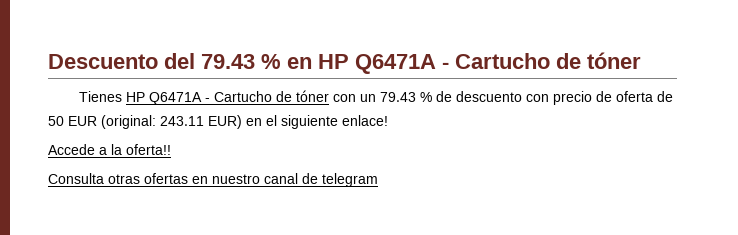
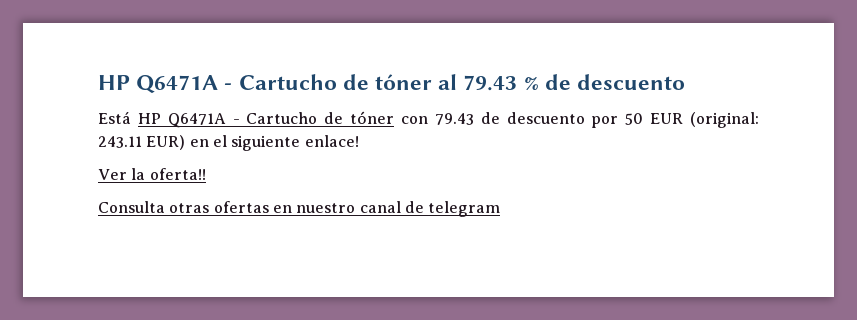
[48,52,641,74] [79,91,123,102] Descuento del 79.43 % en HP Q6471A - Cartucho de tóner // Tienes -> [98,74,686,94] [98,111,131,124] HP Q6471A - Cartucho de tóner al 79.43 % de descuento // Está
[360,91,674,105] un 79.43 % de descuento con precio de oferta de -> [434,112,619,128] 79.43 de descuento por
[48,144,107,155] Accede a -> [98,169,127,180] Ver

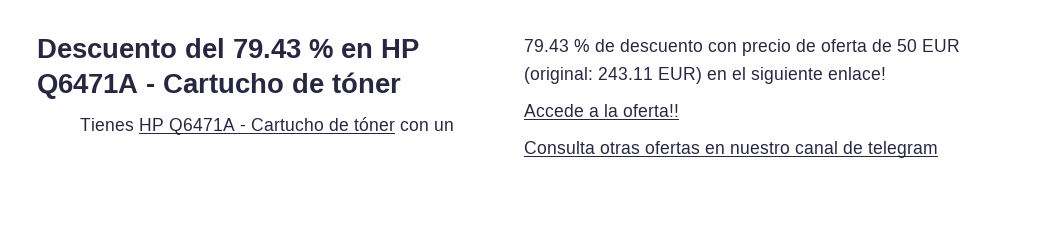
[98,74,686,94] [98,111,131,124] HP Q6471A - Cartucho de tóner al 79.43 % de descuento // Está -> [37,38,419,58] [37,72,401,99] [79,118,134,131] Descuento del 79.43 % en HP Q6471A - Cartucho de tóner // Tienes
[434,112,619,128] 79.43 de descuento por -> [433,121,454,131] [524,39,892,56] un 79.43 % de descuento con precio de oferta de
[98,169,127,180] Ver -> [524,104,599,117] Accede a

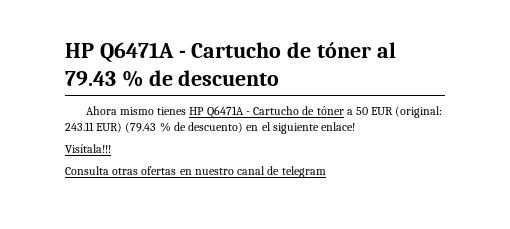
[37,38,419,58] [37,72,401,99] [79,117,454,135] [524,39,892,56] Descuento del 79.43 % en HP Q6471A - Cartucho de tóner // Tienes HP Q6471A - Cartucho de tóner con un 79.43 % de descuento con precio de oferta de -> [65,42,396,63] [65,70,280,87] [85,106,353,118] HP Q6471A - Cartucho de tóner al 79.43 % de descuento // Ahora mismo tienes HP Q6471A - Cartucho de tóner a
(702, 75) none -> [125,122,244,133] (79.43 % de descuento)
[524,104,679,117] Accede a la oferta!! -> [65,144,111,153] Visítala!!!

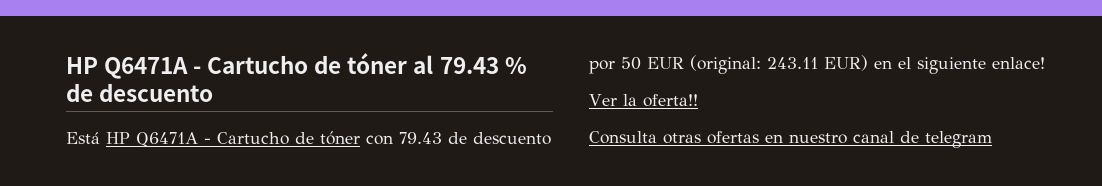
[85,106,353,118] Ahora mismo tienes HP Q6471A - Cartucho de tóner a -> [66,131,551,147] [589,60,615,74] Está HP Q6471A - Cartucho de tóner con 79.43 de descuento por
[125,122,244,133] (79.43 % de descuento) -> (868, 63) none
[65,144,111,153] Visítala!!! -> [589,94,698,107] Ver la oferta!!

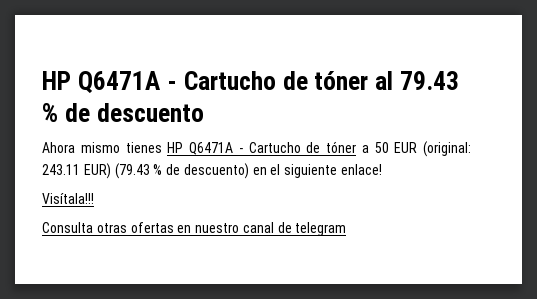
[66,131,551,147] [589,60,615,74] Está HP Q6471A - Cartucho de tóner con 79.43 de descuento por -> [42,141,369,155] Ahora mismo tienes HP Q6471A - Cartucho de tóner a
(868, 63) none -> [114,163,249,179] (79.43 % de descuento)
[589,94,698,107] Ver la oferta!! -> [42,193,94,204] Visítala!!!

